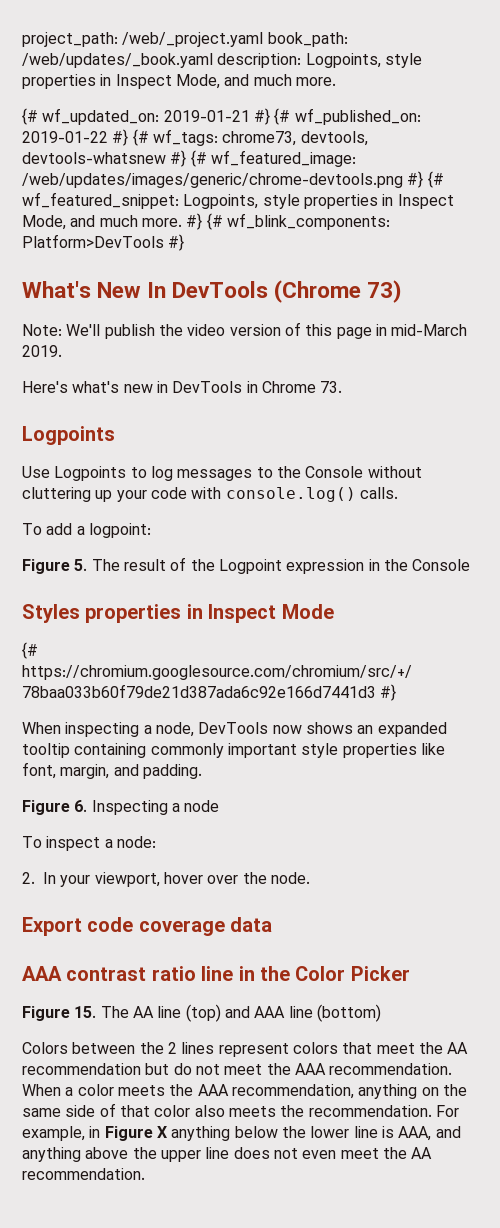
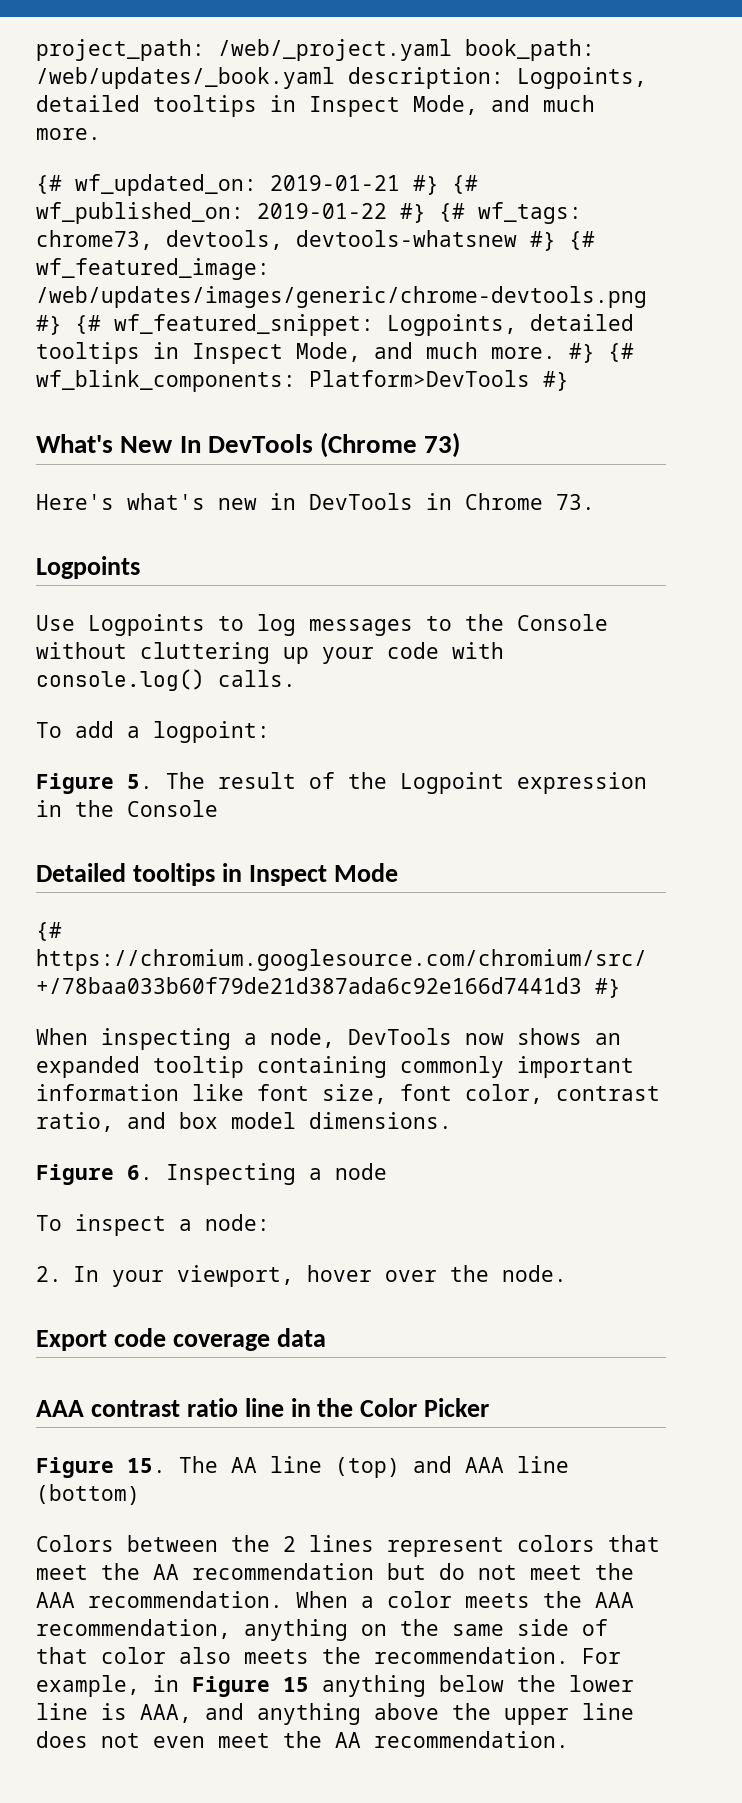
[384,53,422,68] [22,74,96,89] style properties -> [36,95,257,117] detailed tooltips
[262,194,378,209] style properties -> [530,314,634,331] [36,342,140,364] detailed tooltips
[22,322,468,339] [22,345,62,357] // Note: We'll publish the video version of this page in mid-March 2019. -> (461, 445) none
[22,604,182,623] Styles properties -> [36,863,215,886] Detailed tooltips
[301,743,445,758] [22,762,202,779] style properties like font, margin, and padding. -> [36,1084,660,1104] [36,1112,452,1132] information like font size, font color, contrast ratio, and box model dimensions.
[156,1126,167,1138] X -> [283,1677,309,1692] 15

